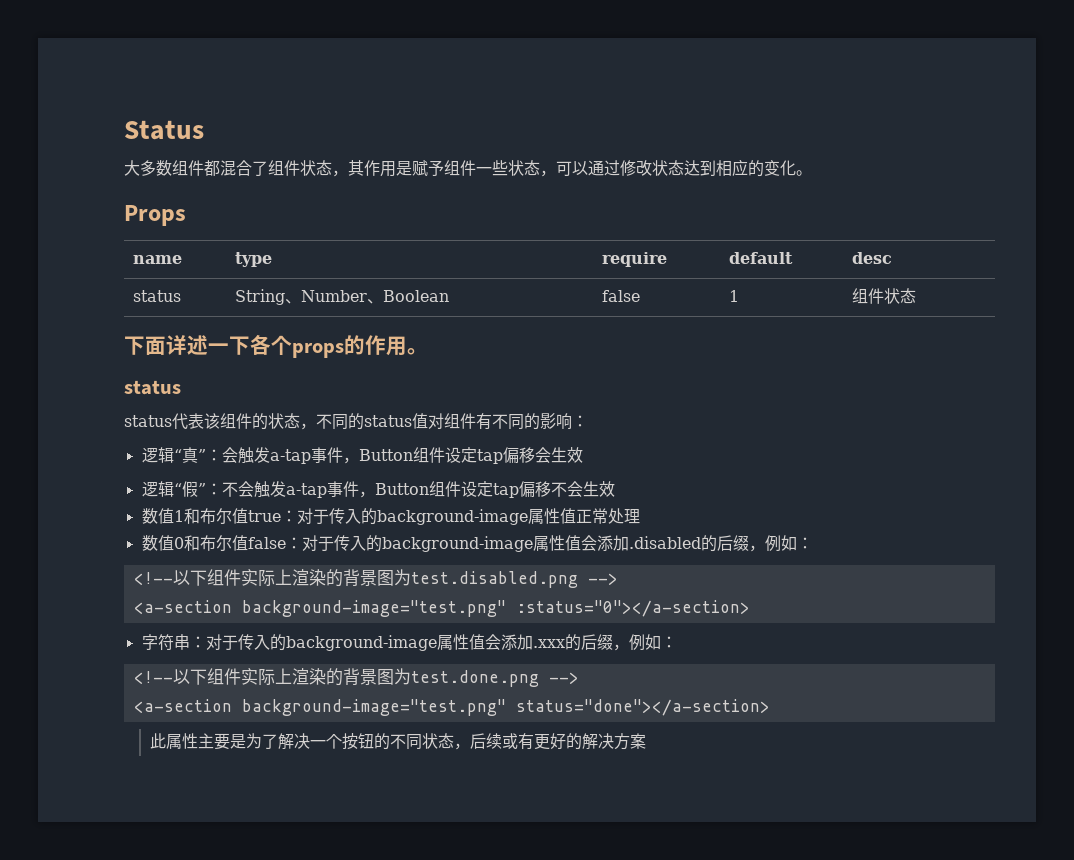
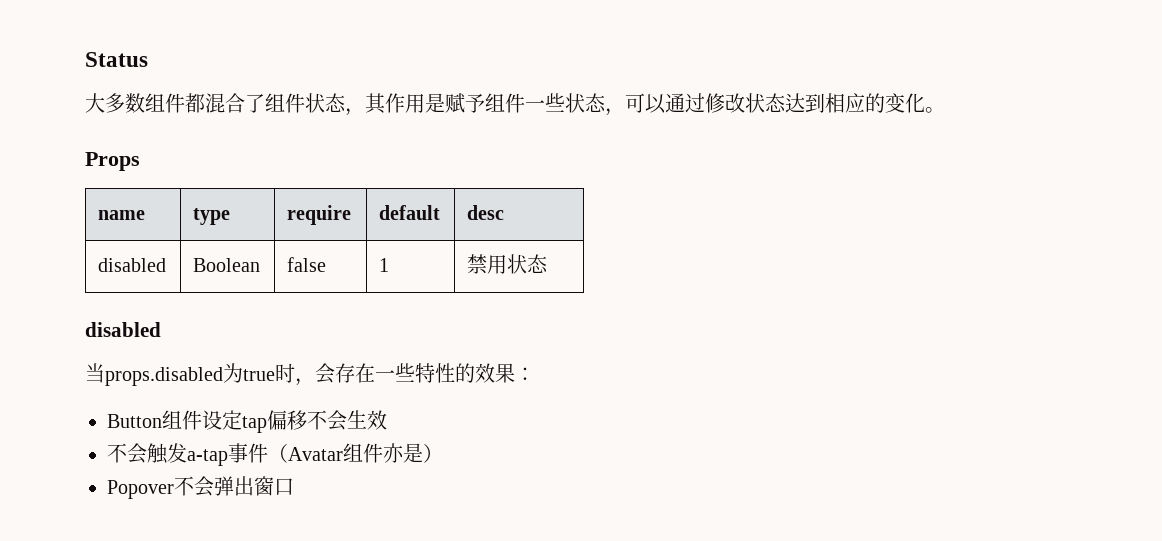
[132,290,181,302] [234,289,383,305] status | String、Number、 -> [98,258,167,272] disabled |
[851,288,884,304] 组件 -> [467,254,508,274] 禁用
[124,334,428,358] [124,380,181,395] [124,413,588,430] [141,447,583,464] [141,481,375,498] 下面详述一下各个props的作用。 // status // status代表该组件的状态，不同的status值对组件有不同的影响： // 逻辑“真”：会触发a-tap事件，Button组件设定tap偏移会生效 // 逻辑“假”：不会触发a-tap事件， -> [85,322,161,337] [85,363,535,386] disabled // 当props.disabled为true时，会存在一些特性的效果： //
[141,508,640,525] [141,535,813,552] [133,569,618,588] [133,600,750,617] [141,634,677,651] [133,668,579,687] [133,699,770,716] [149,733,646,750] 数值1和布尔值true：对于传入的background-image属性值正常处理 // 数值0和布尔值false：对于传入的background-image属性值会添加.disabled的后缀，例如： // <!--以下组件实际上渲染的背景图为test.disabled.png --> // <a-section background-image="test.png" :status="0"></a-section> // 字符串：对于传入的background-image属性值会添加.xxx的后缀，例如： // <!--以下组件实际上渲染的背景图为test.done.png --> // <a-section background-image="test.png" status="done"></a-section> // 此属性主要是为了解决一个按钮的不同状态，后续或有更好的解决方案 -> [107,443,443,466] [107,476,294,499] 不会触发a-tap事件（Avatar组件亦是） // Popover不会弹出窗口

